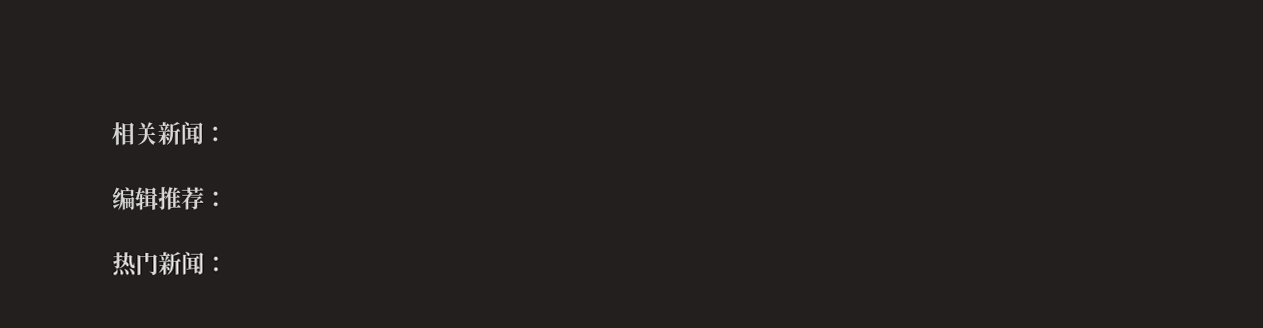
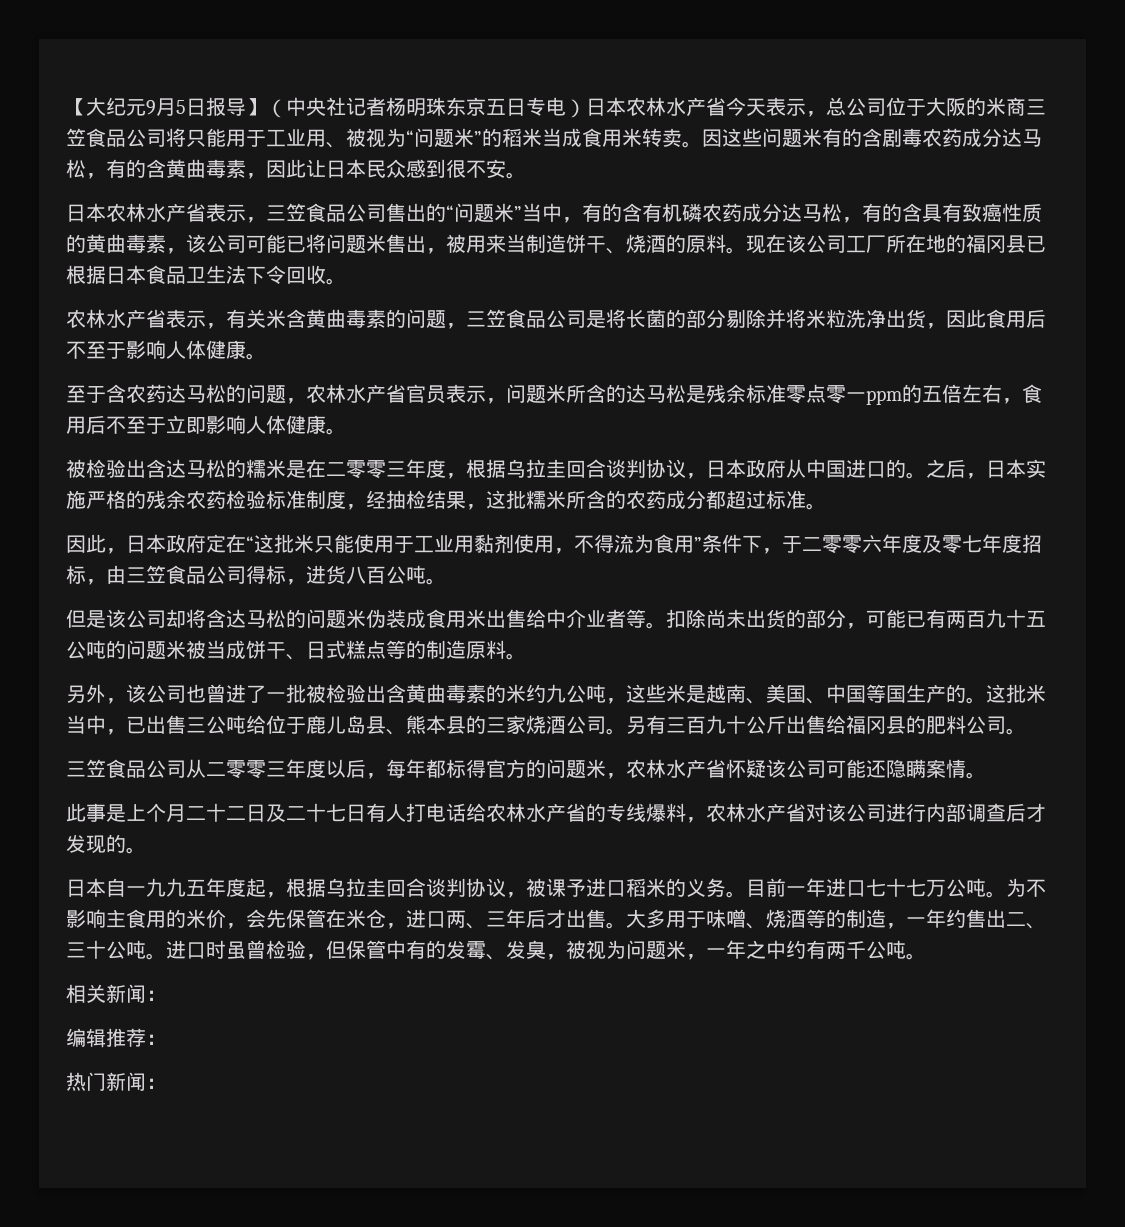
(111, 134) none -> [66,97,1046,118] [66,128,1042,148] [66,159,526,179] [66,203,1042,223] [66,234,1046,254] [66,265,346,285] [66,309,1046,329] [66,340,266,360] [66,384,1042,405] [66,415,346,435] [66,459,1046,479] [66,490,826,510] [66,534,1042,554] [66,565,446,585] [66,609,1046,629] [66,640,526,660] [66,684,1046,704] [66,715,1026,735] [66,759,986,779] [66,803,1046,823] [66,834,146,854] [66,878,1046,898] [66,909,1046,929] [66,940,926,960] 【大纪元9月5日报导】（中央社记者杨明珠东京五日专电）日本农林水产省今天表示，总公司位于大阪的米商三笠食品公司将只能用于工业用、被视为“问题米”的稻米当成食用米转卖。因这些问题米有的含剧毒农药成分达马松，有的含黄曲毒素，因此让日本民众感到很不安。 // 日本农林水产省表示，三笠食品公司售出的“问题米”当中，有的含有机磷农药成分达马松，有的含具有致癌性质的黄曲毒素，该公司可能已将问题米售出，被用来当制造饼干、烧酒的原料。现在该公司工厂所在地的福冈县已根据日本食品卫生法下令回收。 // 农林水产省表示，有关米含黄曲毒素的问题，三笠食品公司是将长菌的部分剔除并将米粒洗净出货，因此食用后不至于影响人体健康。 // 至于含农药达马松的问题，农林水产省官员表示，问题米所含的达马松是残余标准零点零一ppm的五倍左右，食用后不至于立即影响人体健康。 // 被检验出含达马松的糯米是在二零零三年度，根据乌拉圭回合谈判协议，日本政府从中国进口的。之后，日本实施严格的残余农药检验标准制度，经抽检结果，这批糯米所含的农药成分都超过标准。 // 因此，日本政府定在“这批米只能使用于工业用黏剂使用，不得流为食用”条件下，于二零零六年度及零七年度招标，由三笠食品公司得标，进货八百公吨。 // 但是该公司却将含达马松的问题米伪装成食用米出售给中介业者等。扣除尚未出货的部分，可能已有两百九十五公吨的问题米被当成饼干、日式糕点等的制造原料。 // 另外，该公司也曾进了一批被检验出含黄曲毒素的米约九公吨，这些米是越南、美国、中国等国生产的。这批米当中，已出售三公吨给位于鹿儿岛县、熊本县的三家烧酒公司。另有三百九十公斤出售给福冈县的肥料公司。 // 三笠食品公司从二零零三年度以后，每年都标得官方的问题米，农林水产省怀疑该公司可能还隐瞒案情。 // 此事是上个月二十二日及二十七日有人打电话给农林水产省的专线爆料，农林水产省对该公司进行内部调查后才发现的。 // 日本自一九九五年度起，根据乌拉圭回合谈判协议，被课予进口稻米的义务。目前一年进口七十七万公吨。为不影响主食用的米价，会先保管在米仓，进口两、三年后才出售。大多用于味噌、烧酒等的制造，一年约售出二、三十公吨。进口时虽曾检验，但保管中有的发霉、发臭，被视为问题米，一年之中约有两千公吨。 //

